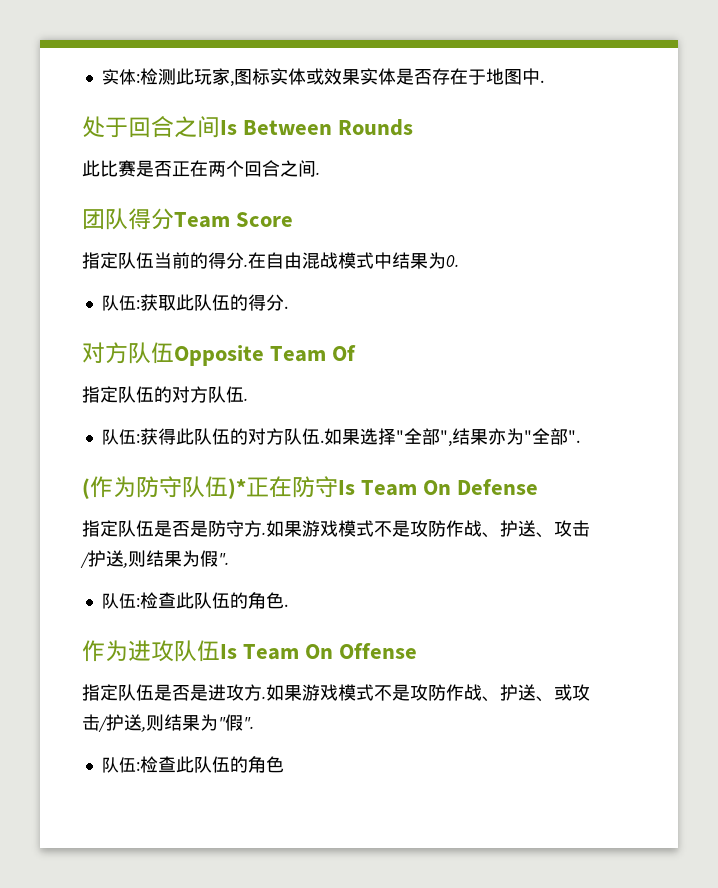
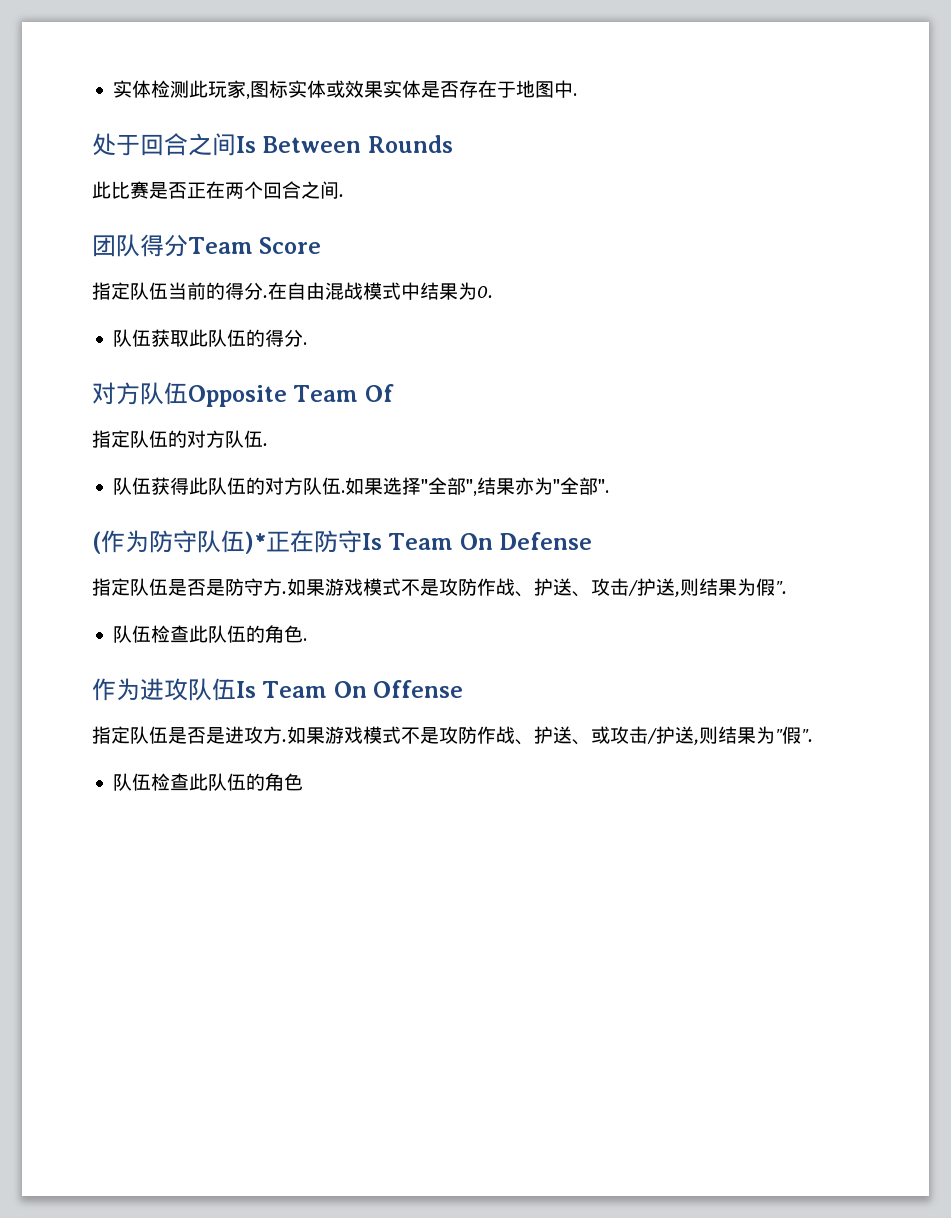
[101,69,140,85] 实体: -> [112,80,151,98] 实体
[135,300,140,309] : -> (151, 338) none
[135,434,140,443] : -> (151, 486) none
[135,598,140,607] : -> (151, 634) none
[135,762,140,771] : -> (151, 782) none

